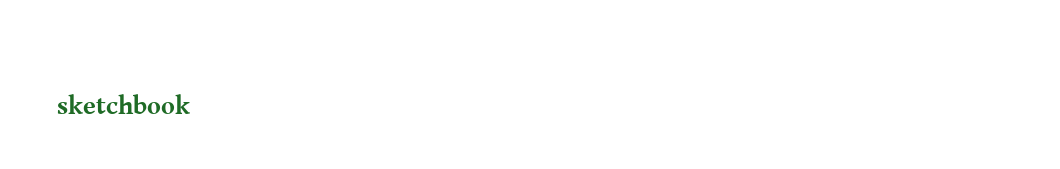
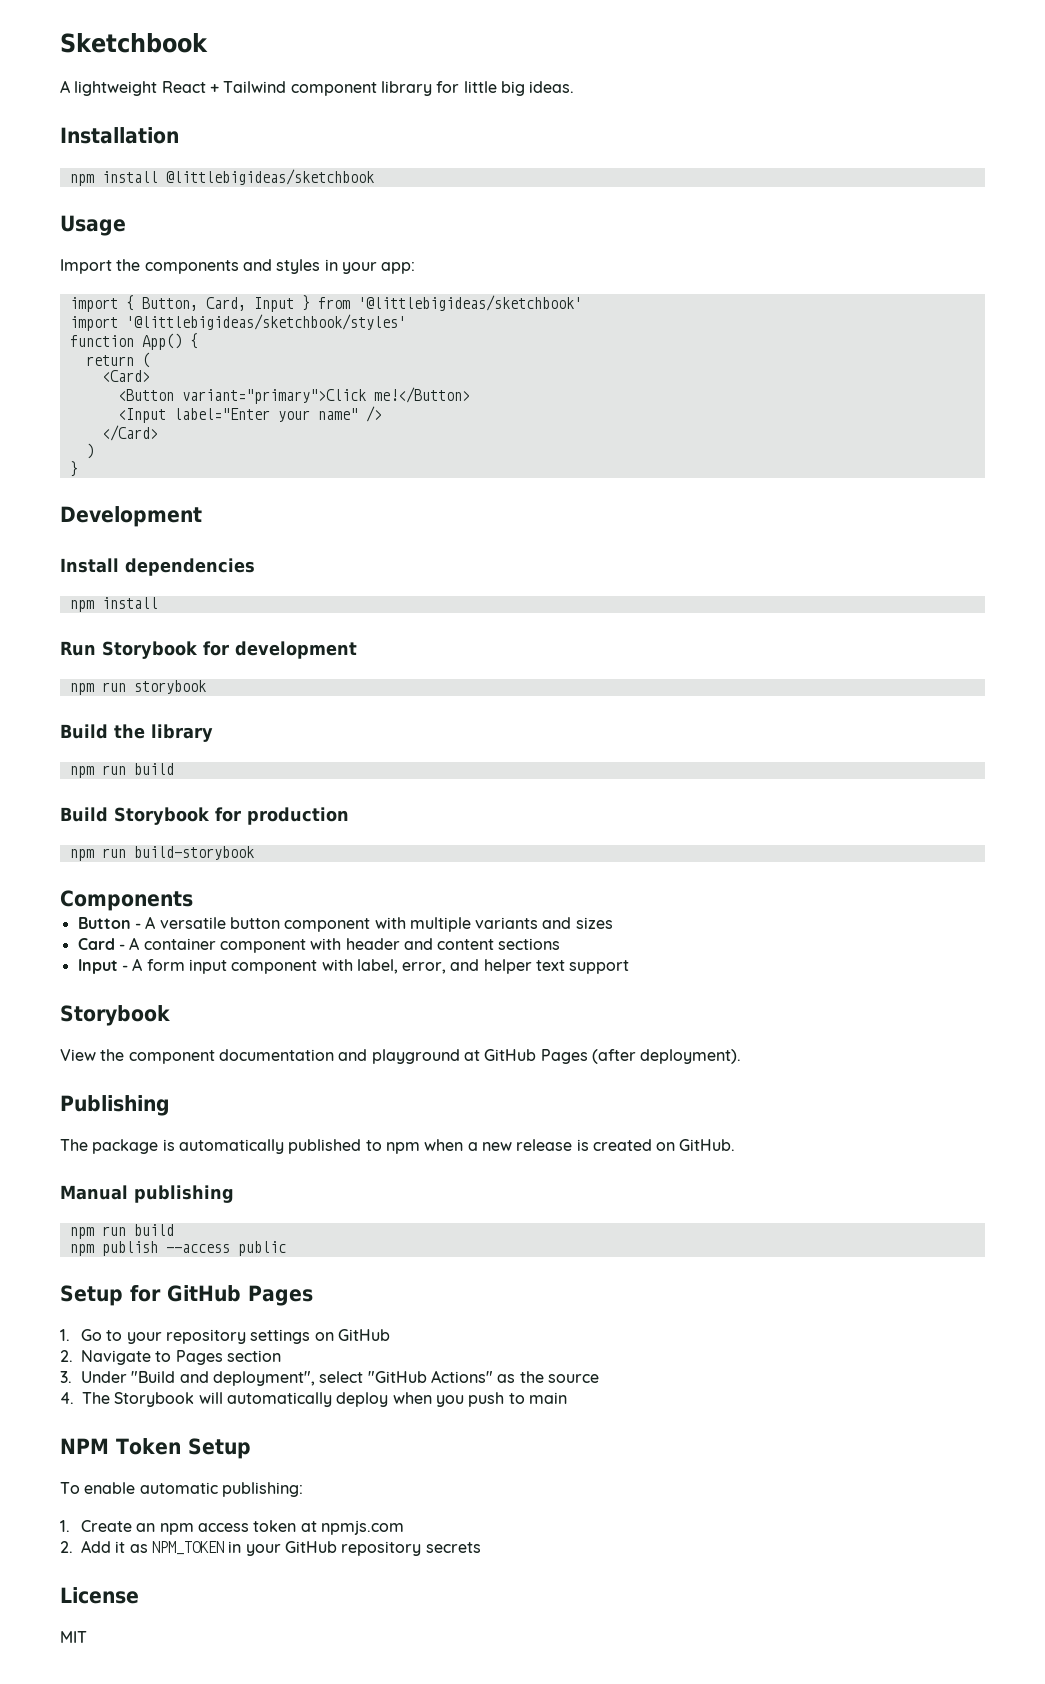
[57,94,190,114] sketchbook -> [60,33,208,53] [60,80,575,96] [60,127,179,144] [69,169,374,186] [60,215,126,236] [60,259,416,274] [69,295,582,312] [69,314,406,331] [69,333,198,350] [85,352,150,368] [101,370,150,382] [117,387,470,404] [117,406,382,423] [101,425,158,441] [85,443,94,459] [69,461,78,477] [60,506,202,527] [60,558,255,576] [69,597,158,612] [60,641,357,659] [69,680,206,695] [60,724,213,742] [69,763,174,778] [60,807,349,825] [69,846,254,861] [60,890,193,911] [77,916,613,932] [77,937,561,953] [77,958,630,974] [60,1005,170,1026] [60,1049,742,1064] [60,1095,170,1116] [60,1139,736,1154] [60,1185,234,1203] [69,1224,174,1239] [69,1241,286,1256] [60,1285,313,1306] [60,1329,391,1344] [60,1350,282,1365] [60,1370,600,1386] [60,1392,567,1407] [60,1438,251,1459] [60,1482,303,1497] [60,1520,405,1535] [60,1540,481,1556] [60,1587,139,1604] [60,1631,87,1643] Sketchbook // A lightweight React + Tailwind component library for little big ideas. // Installation // npm install @littlebigideas/sketchbook // Usage // Import the components and styles in your app: // import { Button, Card, Input } from '@littlebigideas/sketchbook' // import '@littlebigideas/sketchbook/styles' // function App() { // return ( // <Card> // <Button variant="primary">Click me!</Button> // <Input label="Enter your name" /> // </Card> // ) // } // Development // Install dependencies // npm install // Run Storybook for development // npm run storybook // Build the library // npm run build // Build Storybook for production // npm run build-storybook // Components // Button - A versatile button component with multiple variants and sizes // Card - A container component with header and content sections // Input - A form input component with label, error, and helper text support // Storybook // View the component documentation and playground at GitHub Pages (after deployment). // Publishing // The package is automatically published to npm when a new release is created on GitHub. // Manual publishing // npm run build // npm publish --access public // Setup for GitHub Pages // 1. Go to your repository settings on GitHub // 2. Navigate to Pages section // 3. Under "Build and deployment", select "GitHub Actions" as the source // 4. The Storybook will automatically deploy when you push to main // NPM Token Setup // To enable automatic publishing: // 1. Create an npm access token at npmjs.com // 2. Add it as NPM_TOKEN in your GitHub repository secrets // License // MIT

